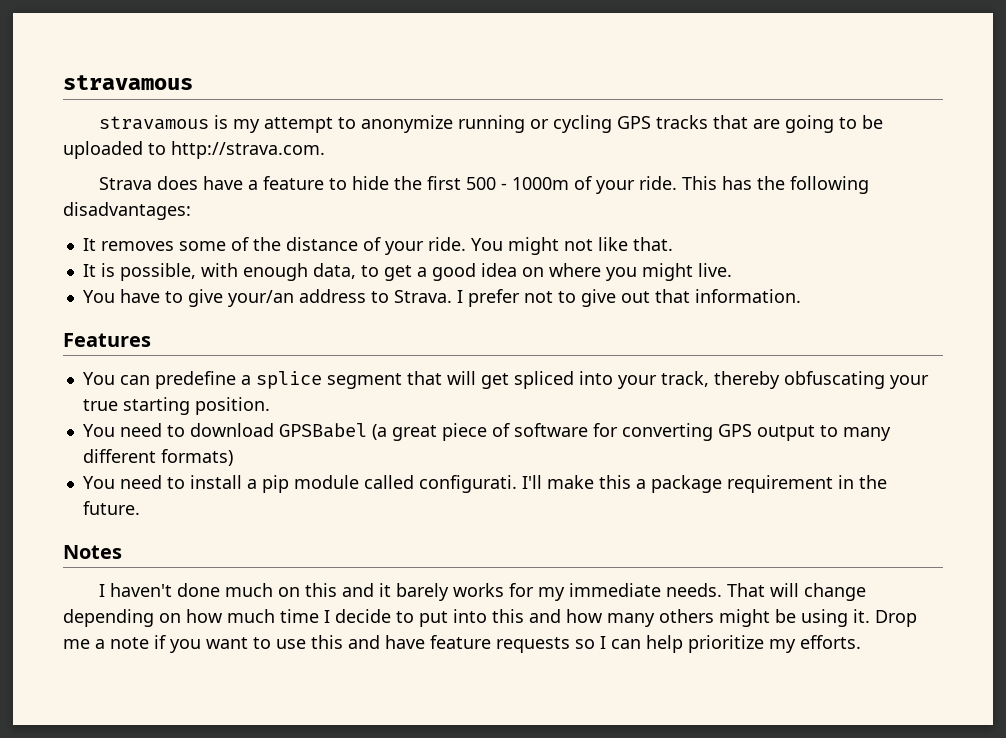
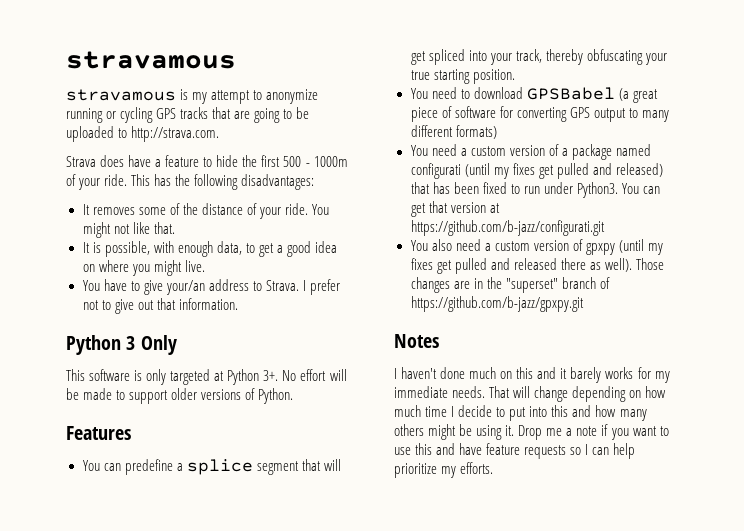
(801, 296) none -> [66,335,177,355] [66,369,347,385] [66,388,294,404] // Python 3 Only // This software is only targeted at Python 3+. No effort will be made to support older versions of Python.
[166,475,887,493] [82,501,140,515] to install a pip module called configurati. I'll make this a package requirement in the future. -> [460,144,651,160] [410,163,663,179] [410,182,660,198] [410,201,500,217] [410,220,605,236] [410,239,663,255] [410,258,664,274] [410,277,610,293] [410,296,584,312] a custom version of a package named configurati (until my fixes get pulled and released) that has been fixed to run under Python3. You can get that version at https://github.com/b-jazz/configurati.git // You also need a custom version of gpxpy (until my fixes get pulled and released there as well). Those changes are in the "superset" branch of https://github.com/b-jazz/gpxpy.git

